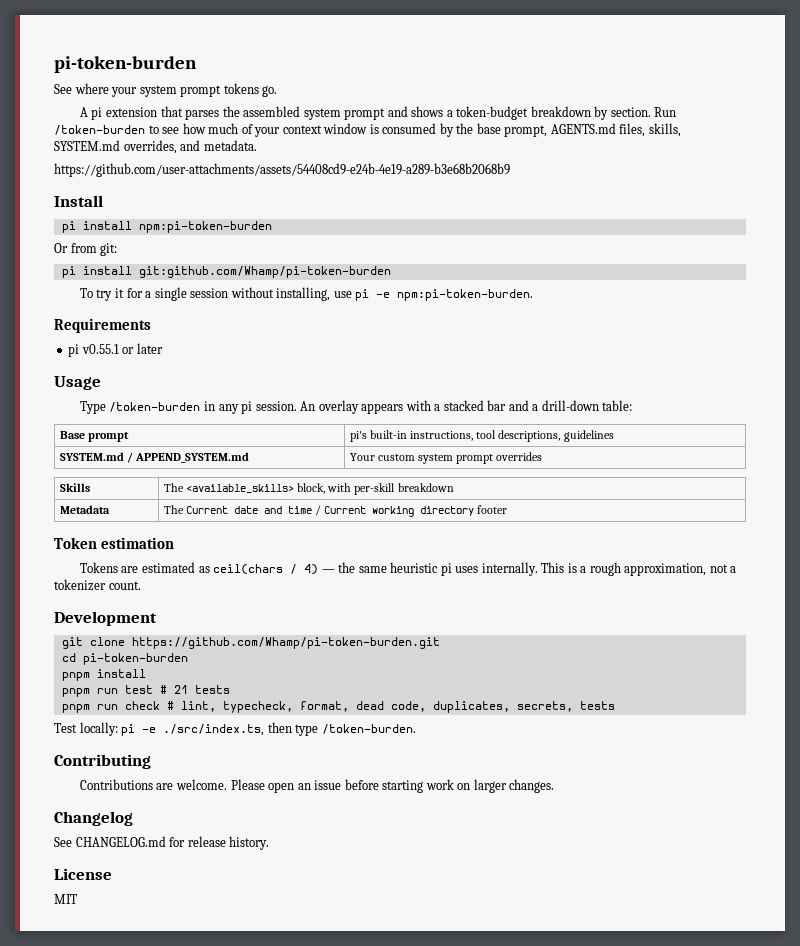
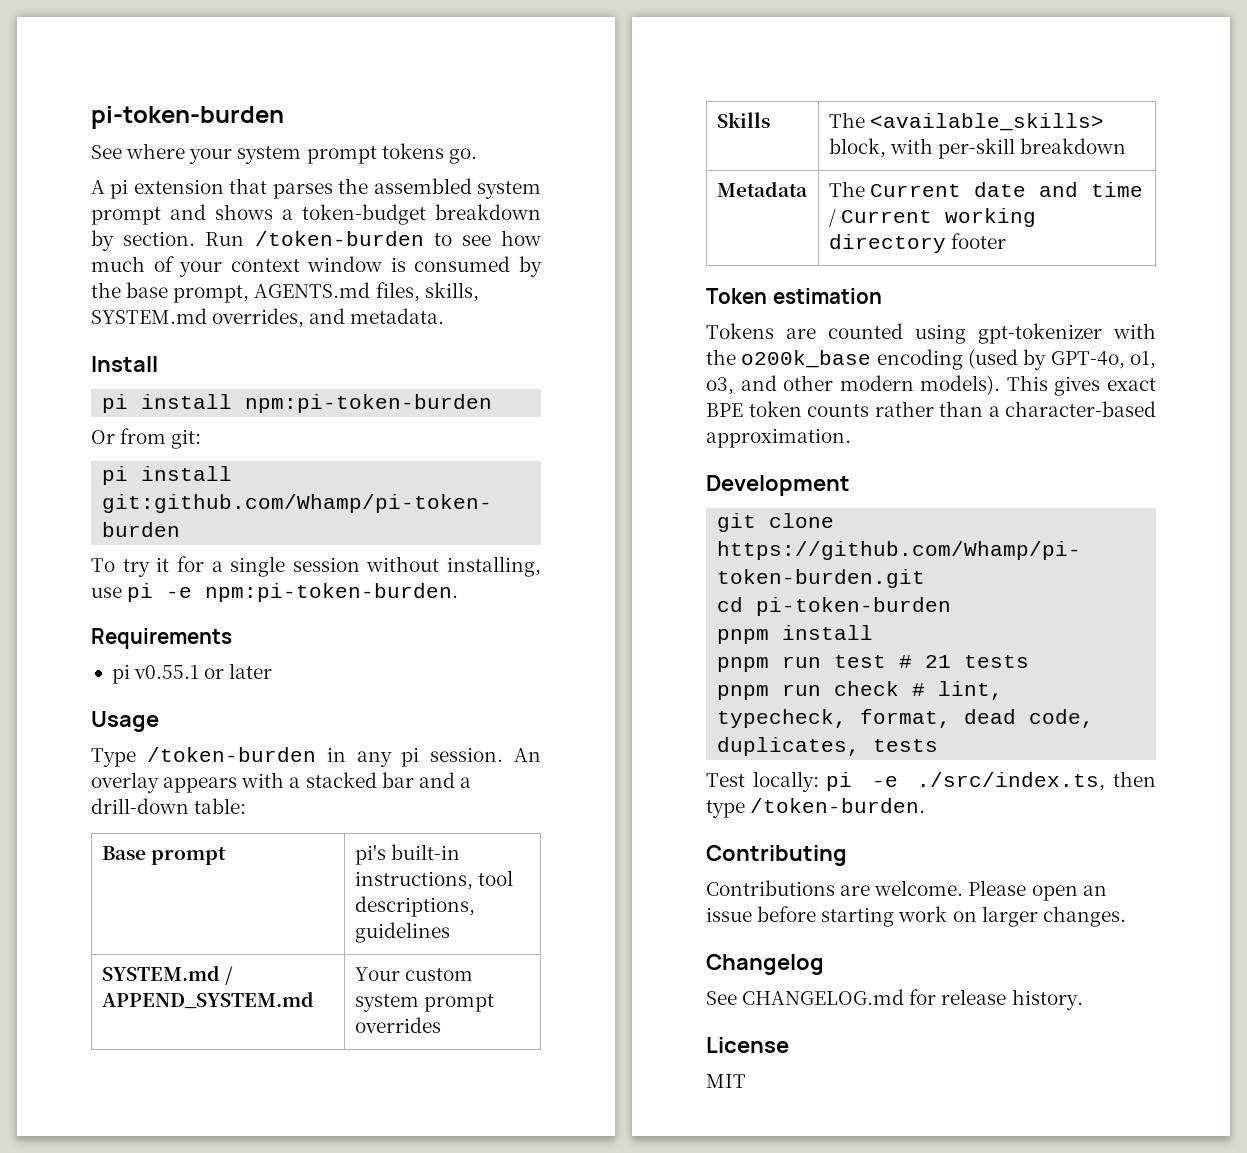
[54,163,510,177] // https://github.com/user-attachments/assets/54408cd9-e24b-4e19-a289-b3e68b2068b9 -> (445, 316) none
[141,562,737,576] [54,579,141,591] estimated as ceil(chars / 4) — the same heuristic pi uses internally. This is a rough approximation, not a tokenizer count. -> [828,323,1156,344] [706,349,1156,370] [706,375,1156,396] [706,401,1156,417] [706,428,851,448] counted using gpt-tokenizer with the o200k_base encoding (used by GPT-4o, o1, o3, and other modern models). This gives exact BPE token counts rather than a character-based approximation.
[516,701,573,712] secrets, -> (861, 746) none

